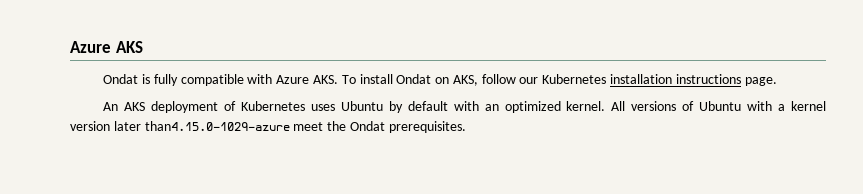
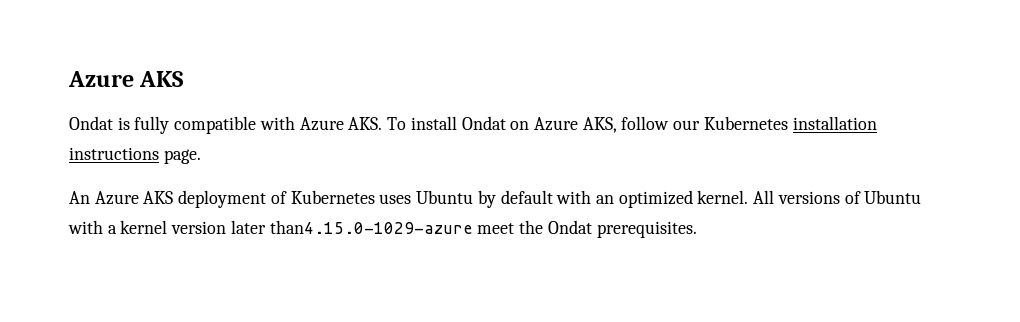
(450, 80) none -> [533,117,578,131] Azure
(119, 106) none -> [94,191,139,205] Azure

